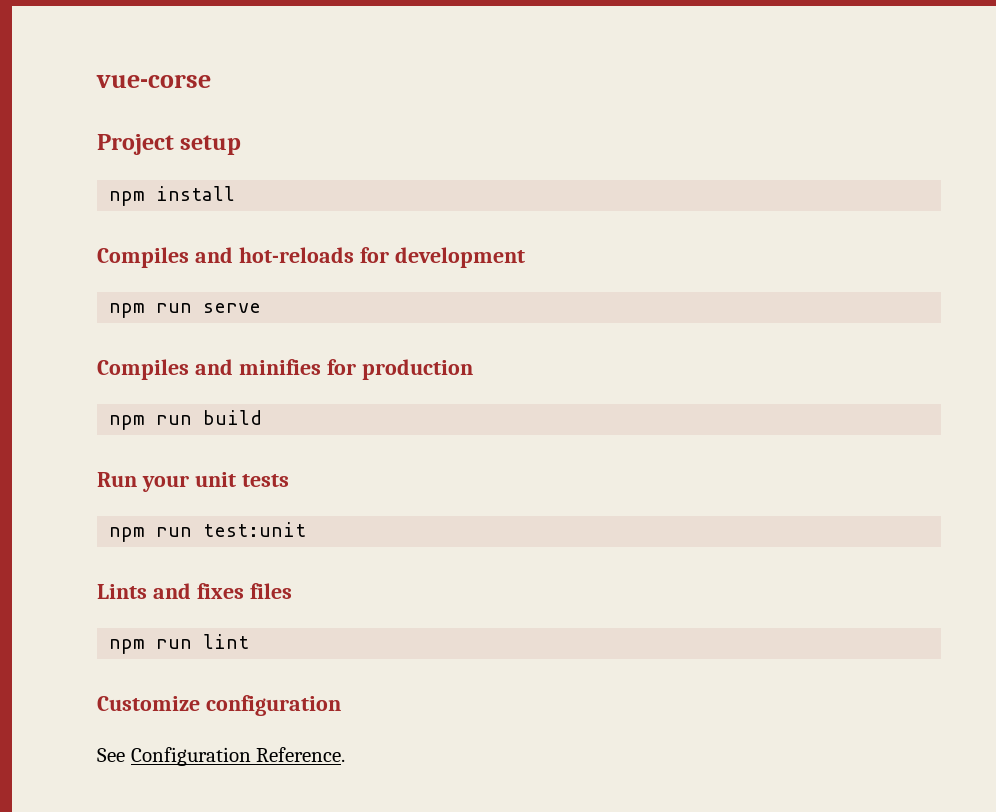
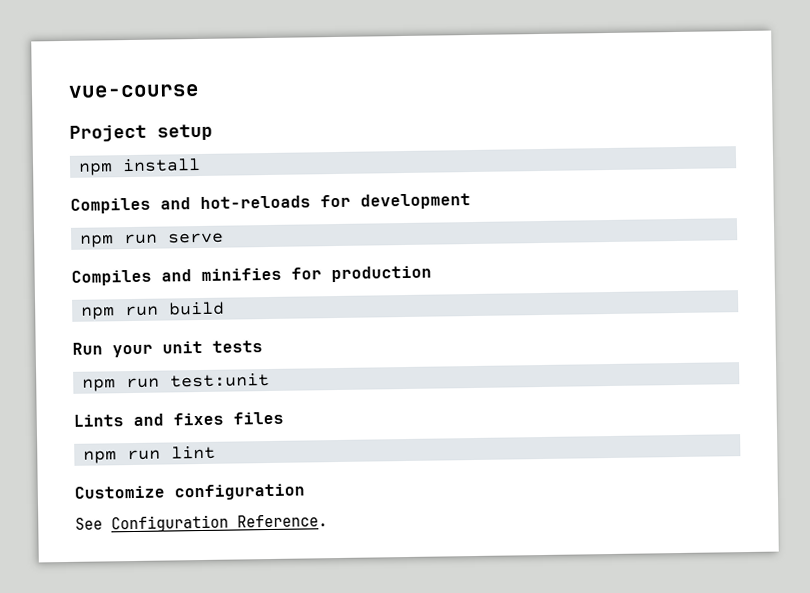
[96,74,211,88] vue-corse -> [68,83,200,98] vue-course

